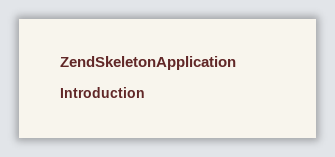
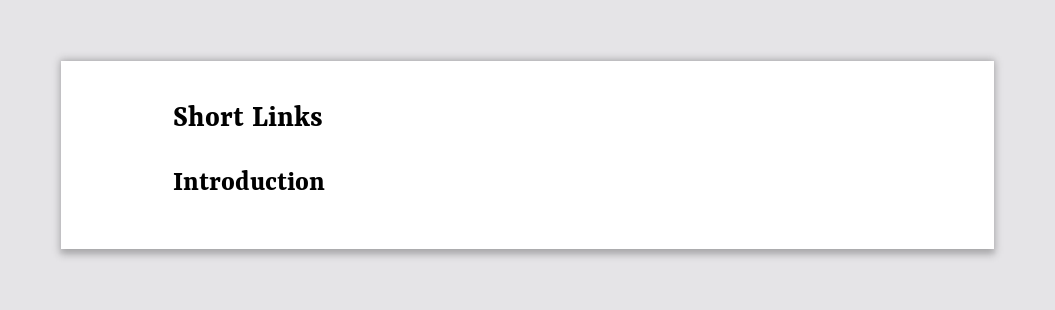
[60,56,236,70] ZendSkeletonApplication -> [173,105,324,126] Short Links

